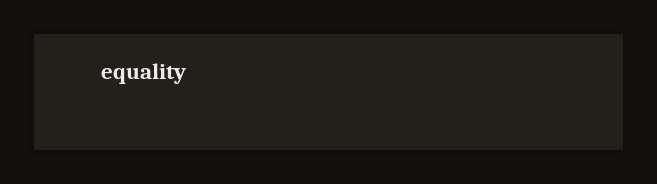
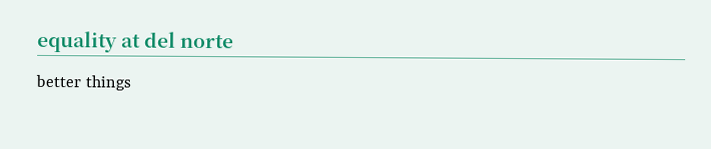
(186, 73) none -> [121,31,235,49] [35,74,131,91] at del norte // better things

